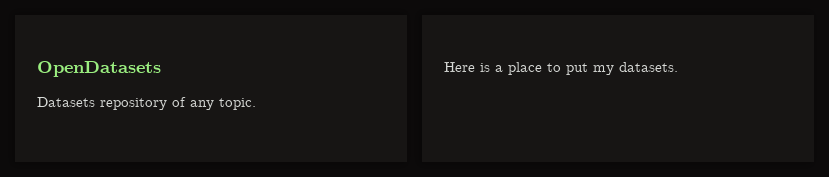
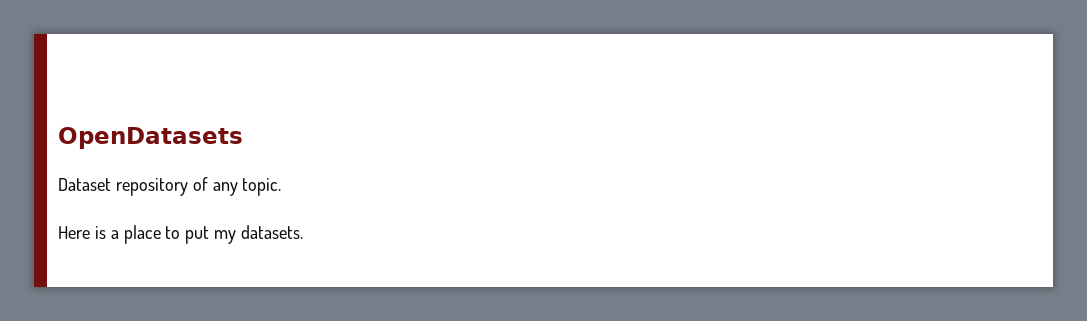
[37,97,95,107] Datasets -> [58,178,111,191] Dataset

